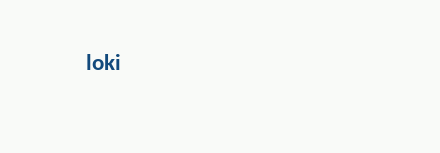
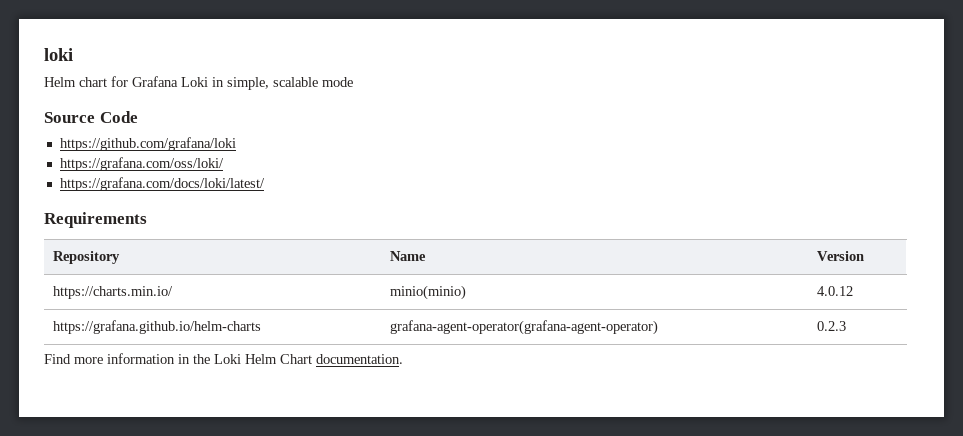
(121, 62) none -> [44,76,353,90] [44,111,138,123] [59,137,236,151] [59,157,224,171] [59,177,265,191] [44,212,147,228] [52,251,120,264] [389,251,426,261] [816,251,864,261] [52,286,173,299] [389,285,466,300] [816,286,853,296] [52,320,261,334] [389,320,658,335] [816,321,846,331] [44,353,403,364] // Helm chart for Grafana Loki in simple, scalable mode // Source Code // https://github.com/grafana/loki // https://grafana.com/oss/loki/ // https://grafana.com/docs/loki/latest/ // Requirements // Repository | Name | Version // https://charts.min.io/ | minio(minio) | 4.0.12 // https://grafana.github.io/helm-charts | grafana-agent-operator(grafana-agent-operator) | 0.2.3 // Find more information in the Loki Helm Chart documentation.

